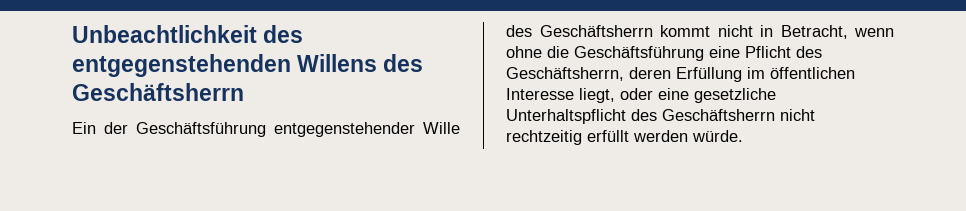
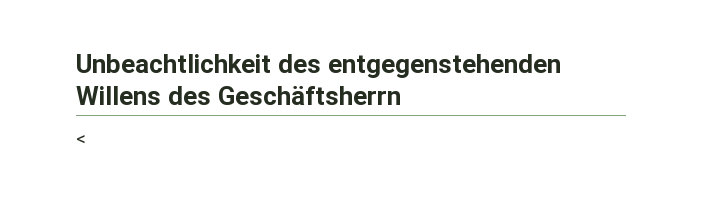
[72,122,460,137] [506,25,894,39] [506,46,822,61] [506,67,855,82] [506,88,776,103] [506,109,815,124] [506,130,743,145] Ein der Geschäftsführung entgegenstehender Wille des Geschäftsherrn kommt nicht in Betracht, wenn ohne die Geschäftsführung eine Pflicht des Geschäftsherrn, deren Erfüllung im öffentlichen Interesse liegt, oder eine gesetzliche Unterhaltspflicht des Geschäftsherrn nicht rechtzeitig erfüllt werden würde. -> [76,135,86,145] <

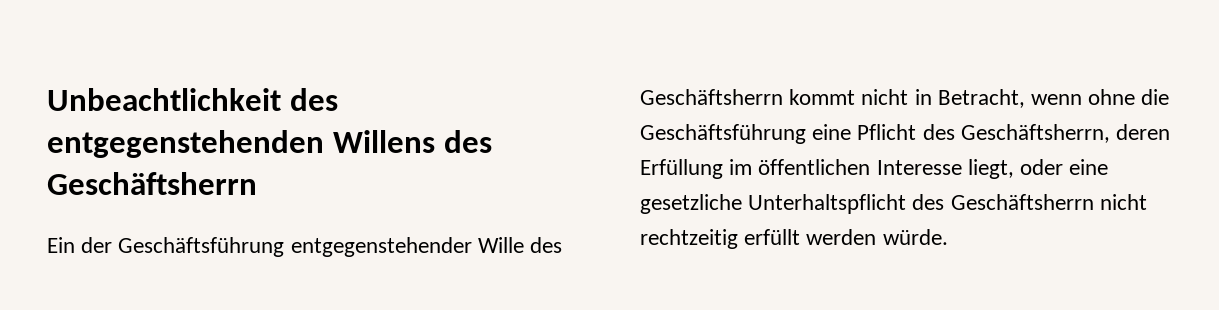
[76,135,86,145] < -> [47,237,563,257] [640,89,1170,108] [640,124,1171,144] [640,159,1109,179] [640,194,1147,214] [640,229,948,249] Ein der Geschäftsführung entgegenstehender Wille des Geschäftsherrn kommt nicht in Betracht, wenn ohne die Geschäftsführung eine Pflicht des Geschäftsherrn, deren Erfüllung im öffentlichen Interesse liegt, oder eine gesetzliche Unterhaltspflicht des Geschäftsherrn nicht rechtzeitig erfüllt werden würde.

